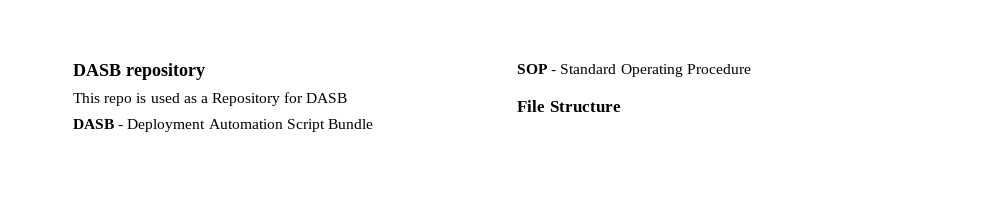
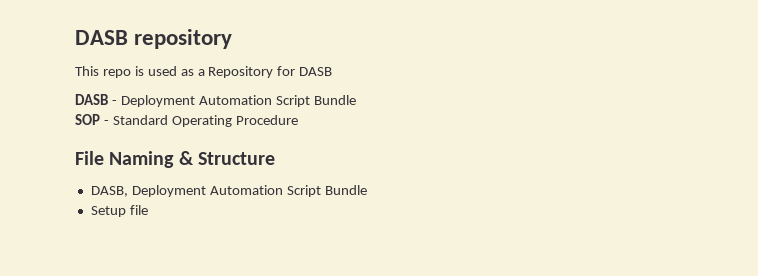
(545, 106) none -> [109,151,194,168] Naming &
(621, 106) none -> [90,185,367,197] [90,205,148,217] // DASB, Deployment Automation Script Bundle // Setup file

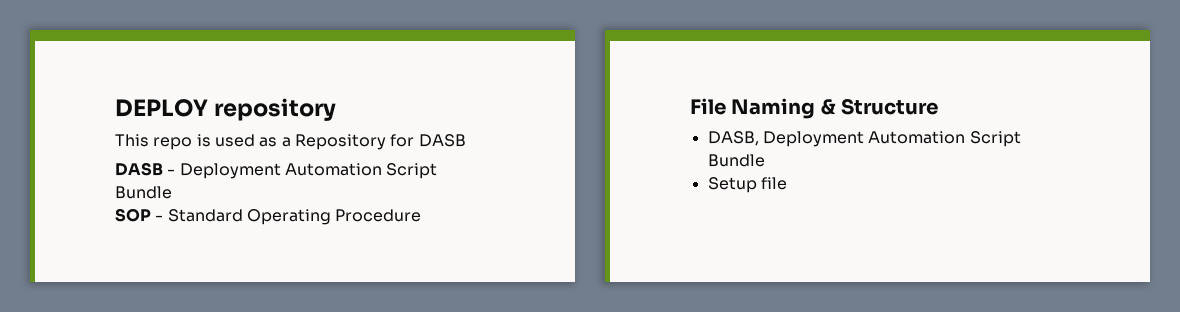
[75,30,128,45] DASB -> [115,99,208,117] DEPLOY

